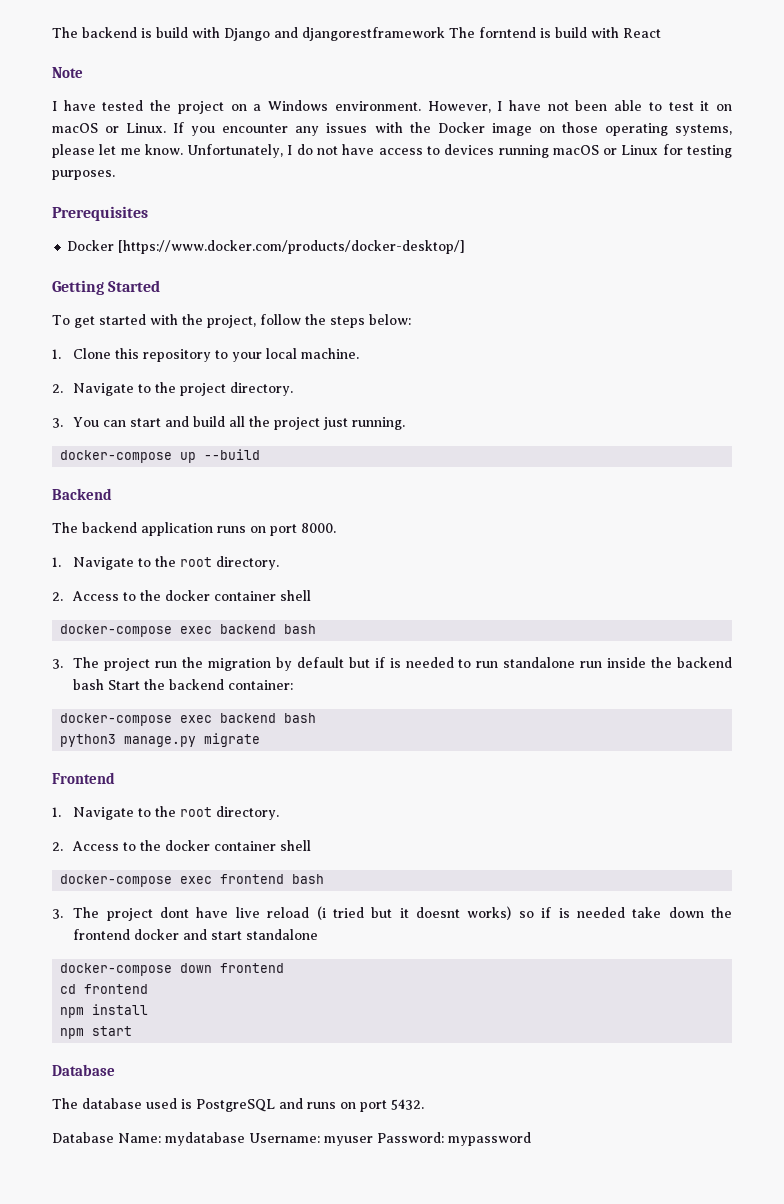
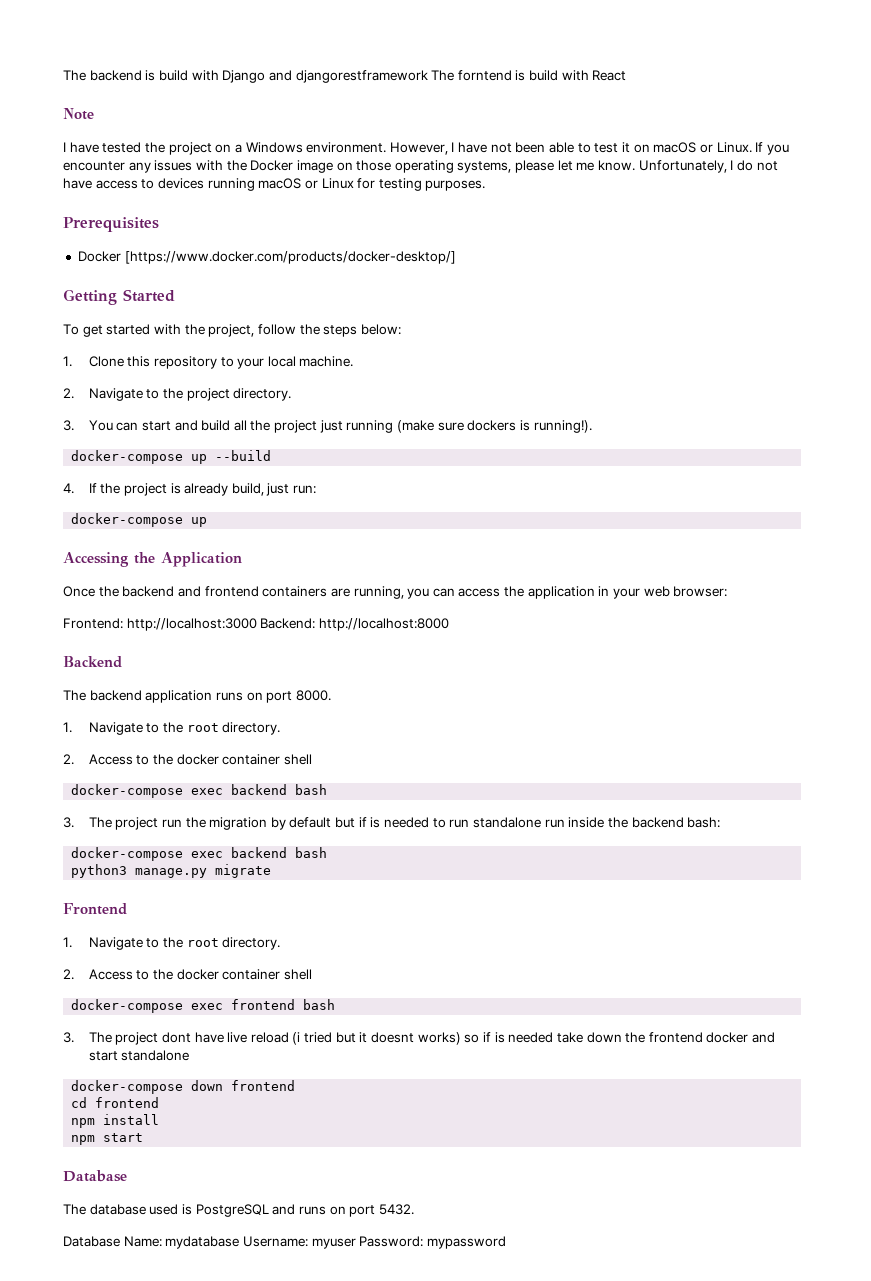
[352,417,406,430] [60,449,261,463] running. // docker-compose up --build -> [346,420,592,433] [71,450,272,464] [63,483,317,496] [71,513,208,527] [63,552,242,567] [63,586,728,599] [63,618,449,631] running (make sure dockers is running!). // docker-compose up --build // 4. If the project is already build, just run: // docker-compose up // Accessing the Application // Once the backend and frontend containers are running, you can access the application in your web browser: // Frontend: http://localhost:3000 Backend: http://localhost:8000
[73,679,294,690] bash Start the backend container: -> [687,817,721,828] bash:

